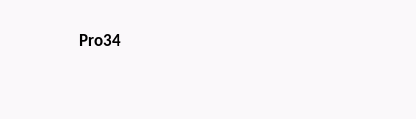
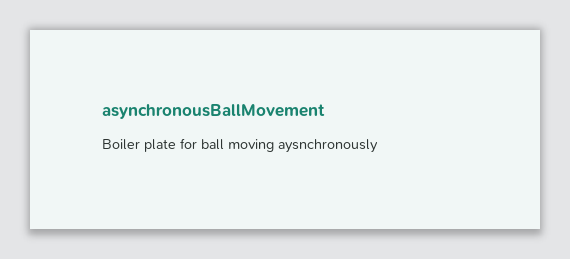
[79,34,121,46] Pro34 -> [102,104,325,119] [102,138,378,153] asynchronousBallMovement // Boiler plate for ball moving aysnchronously

